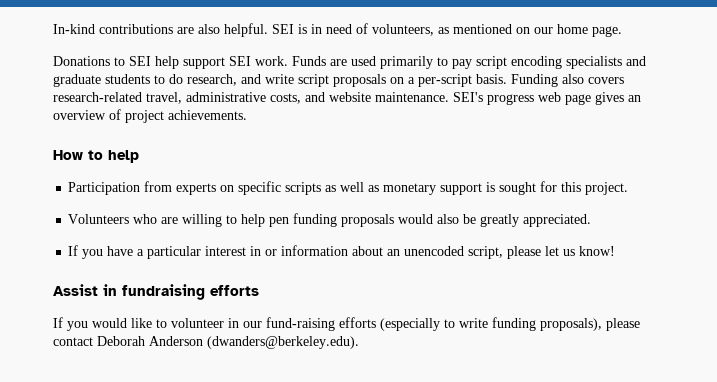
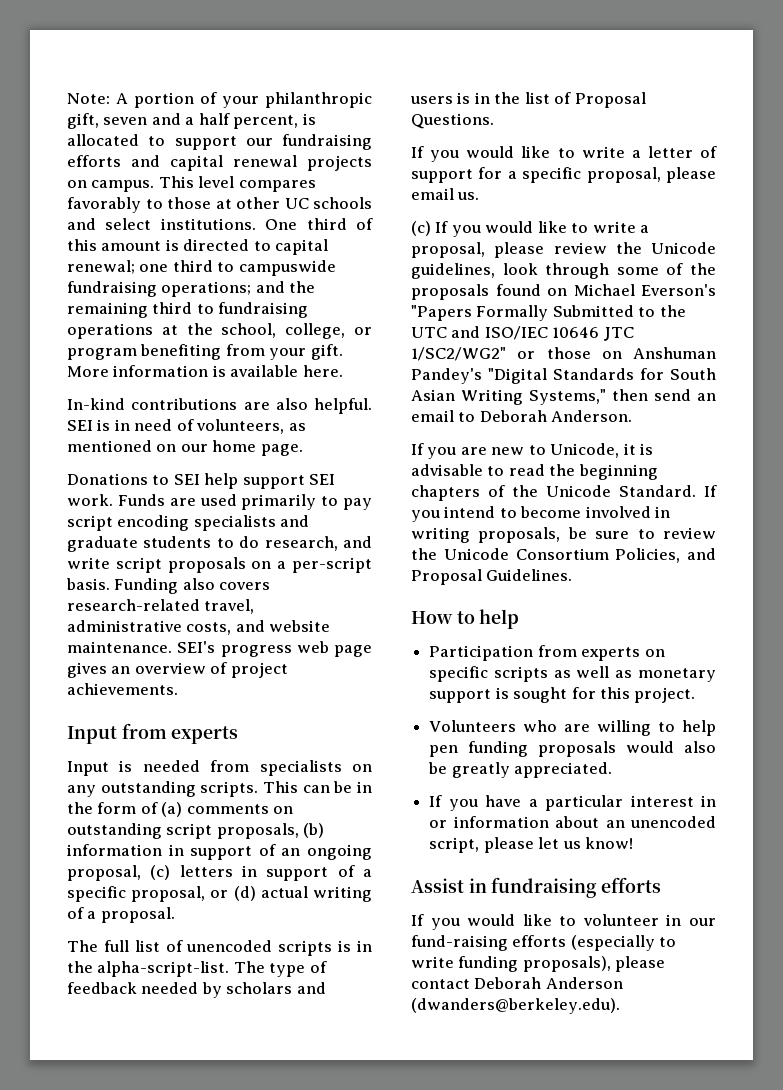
(53, 29) none -> [67,92,372,108] [67,113,316,129] [67,134,372,150] [67,155,372,171] [67,176,316,192] [67,197,372,213] [67,218,373,230] [67,239,329,255] [67,260,336,276] [67,281,316,297] [67,302,309,318] [67,323,373,339] [67,344,343,360] [67,365,343,377] Note: A portion of your philanthropic gift, seven and a half percent, is allocated to support our fundraising efforts and capital renewal projects on campus. This level compares favorably to those at other UC schools and select institutions. One third of this amount is directed to capital renewal; one third to campuswide fundraising operations; and the remaining third to fundraising operations at the school, college, or program benefiting from your gift. More information is available here. //
(247, 115) none -> [67,723,239,744] [67,760,372,776] [67,781,372,797] [67,802,294,817] [67,823,325,839] [67,844,372,860] [67,865,372,881] [67,886,373,902] [67,907,175,923] [67,940,372,956] [67,961,327,977] [67,982,326,998] [410,92,646,108] [411,113,494,129] [411,146,717,162] [411,167,716,183] [411,188,480,200] [411,221,650,237] [411,242,716,258] [411,263,716,279] [411,284,716,300] [411,305,686,321] [411,326,634,341] [411,347,716,361] [411,368,716,384] [411,389,716,405] [411,410,633,422] [411,443,654,459] [411,464,658,480] [411,485,717,501] [411,506,671,522] [411,527,716,543] [411,548,716,563] [411,569,573,585] // Input from experts // Input is needed from specialists on any outstanding scripts. This can be in the form of (a) comments on outstanding script proposals, (b) information in support of an ongoing proposal, (c) letters in support of a specific proposal, or (d) actual writing of a proposal. // The full list of unencoded scripts is in the alpha-script-list. The type of feedback needed by scholars and users is in the list of Proposal Questions. // If you would like to write a letter of support for a specific proposal, please email us. // (c) If you would like to write a proposal, please review the Unicode guidelines, look through some of the proposals found on Michael Everson's "Papers Formally Submitted to the UTC and ISO/IEC 10646 JTC 1/SC2/WG2" or those on Anshuman Pandey's "Digital Standards for South Asian Writing Systems," then send an email to Deborah Anderson. // If you are new to Unicode, it is advisable to read the beginning chapters of the Unicode Standard. If you intend to become involved in writing proposals, be sure to review the Unicode Consortium Policies, and Proposal Guidelines.

